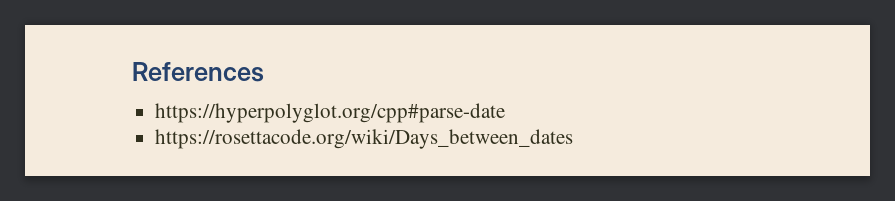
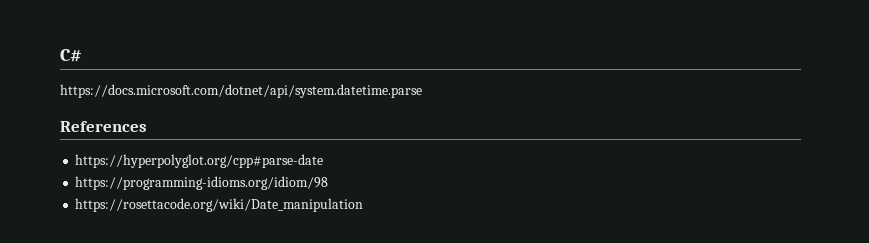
(132, 72) none -> [60,49,82,62] [60,84,422,98] C# // https://docs.microsoft.com/dotnet/api/system.datetime.parse //
[155,129,574,149] https://rosettacode.org/wiki/Days_between_dates -> [75,176,329,190] [75,198,364,212] https://programming-idioms.org/idiom/98 // https://rosettacode.org/wiki/Date_manipulation

